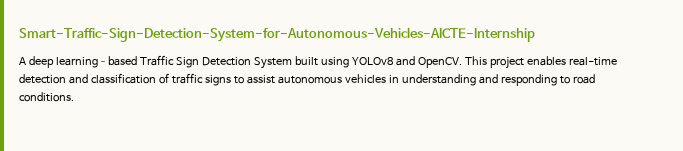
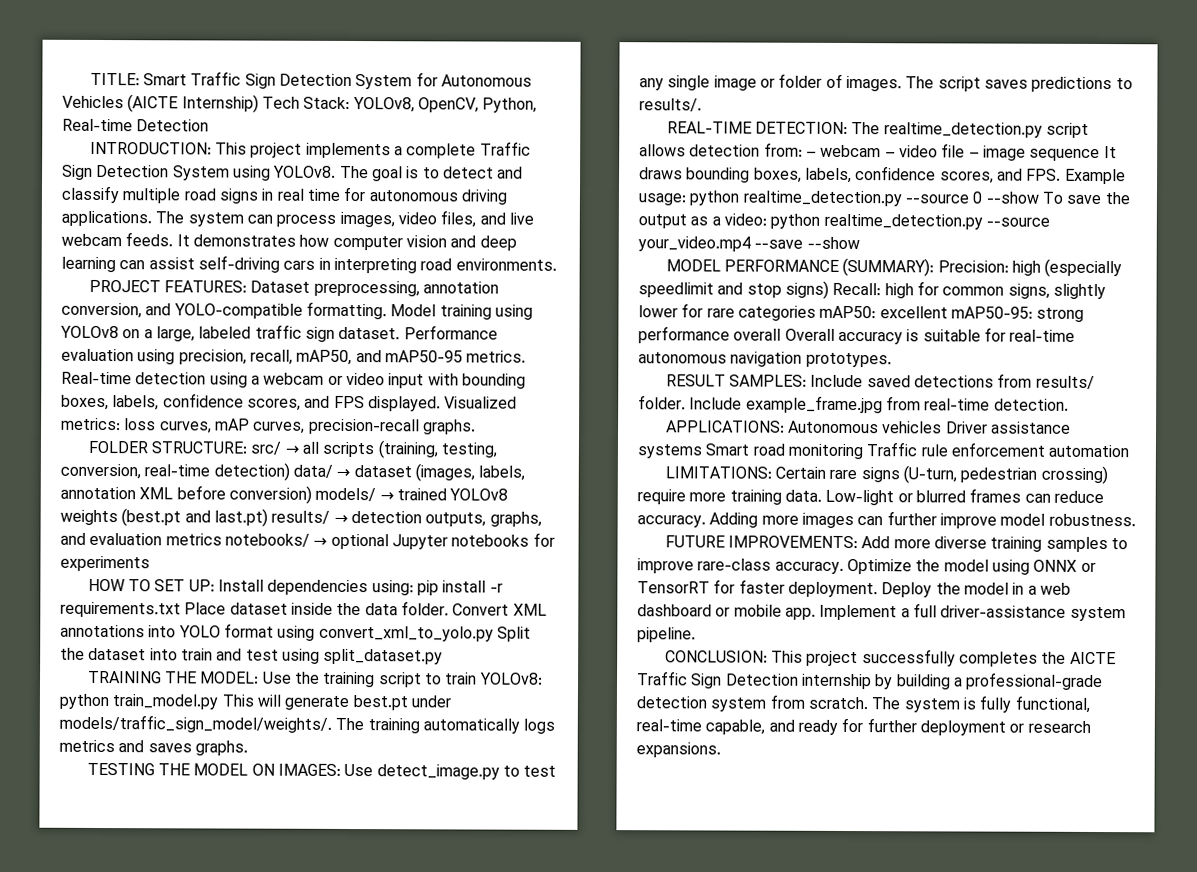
[19,27,535,42] [19,55,617,69] [19,73,595,86] [19,92,74,102] Smart-Traffic-Sign-Detection-System-for-Autonomous-Vehicles-AICTE-Internship // A deep learning–based Traffic Sign Detection System built using YOLOv8 and OpenCV. This project enables real-time detection and classification of traffic signs to assist autonomous vehicles in understanding and responding to road conditions. -> [89,71,533,90] [62,94,538,113] [62,118,210,132] [89,141,531,159] [62,164,524,182] [61,185,507,205] [61,210,534,228] [61,232,517,251] [61,255,557,274] [88,279,500,297] [61,301,533,320] [60,324,498,342] [61,348,527,366] [61,371,526,389] [61,393,518,412] [61,417,476,435] [87,440,498,459] [60,462,526,482] [60,485,509,504] [60,508,542,527] [60,532,555,550] [60,555,150,572] [87,578,503,596] [60,601,547,618] [60,623,531,642] [60,647,444,665] [87,670,543,688] [59,693,451,711] [59,714,556,734] [59,739,248,756] [86,762,557,780] [639,73,1133,93] [639,98,702,112] [666,121,1090,138] [639,142,1117,162] [639,166,1126,185] [638,190,1130,207] [638,213,1050,230] [638,236,860,252] [665,257,1123,278] [638,280,1106,300] [638,303,1085,322] [638,326,1076,345] [638,351,892,368] [665,373,1095,389] [638,395,1069,414] [665,420,1072,434] [637,442,1130,460] [664,465,1108,485] [637,488,1104,506] [637,511,1136,529] [664,535,1129,553] [637,558,1096,575] [637,579,1071,598] [637,603,1126,622] [637,627,696,643] [664,649,1116,667] [637,671,1104,691] [636,694,1090,713] [636,717,1091,736] [636,742,721,758] TITLE: Smart Traffic Sign Detection System for Autonomous Vehicles (AICTE Internship) Tech Stack: YOLOv8, OpenCV, Python, Real-time Detection // INTRODUCTION: This project implements a complete Traffic Sign Detection System using YOLOv8. The goal is to detect and classify multiple road signs in real time for autonomous driving applications. The system can process images, video files, and live webcam feeds. It demonstrates how computer vision and deep learning can assist self-driving cars in interpreting road environments. // PROJECT FEATURES: Dataset preprocessing, annotation conversion, and YOLO-compatible formatting. Model training using YOLOv8 on a large, labeled traffic sign dataset. Performance evaluation using precision, recall, mAP50, and mAP50-95 metrics. Real-time detection using a webcam or video input with bounding boxes, labels, confidence scores, and FPS displayed. Visualized metrics: loss curves, mAP curves, precision-recall graphs. // FOLDER STRUCTURE: src/ → all scripts (training, testing, conversion, real-time detection) data/ → dataset (images, labels, annotation XML before conversion) models/ → trained YOLOv8 weights (best.pt and last.pt) results/ → detection outputs, graphs, and evaluation metrics notebooks/ → optional Jupyter notebooks for experiments // HOW TO SET UP: Install dependencies using: pip install -r requirements.txt Place dataset inside the data folder. Convert XML annotations into YOLO format using convert_xml_to_yolo.py Split the dataset into train and test using split_dataset.py // TRAINING THE MODEL: Use the training script to train YOLOv8: python train_model.py This will generate best.pt under models/traffic_sign_model/weights/. The training automatically logs metrics and saves graphs. // TESTING THE MODEL ON IMAGES: Use detect_image.py to test any single image or folder of images. The script saves predictions to results/. // REAL-TIME DETECTION: The realtime_detection.py script allows detection from: – webcam – video file – image sequence It draws bounding boxes, labels, confidence scores, and FPS. Example usage: python realtime_detection.py --source 0 --show To save the output as a video: python realtime_detection.py --source your_video.mp4 --save --show // MODEL PERFORMANCE (SUMMARY): Precision: high (especially speedlimit and stop signs) Recall: high for common signs, slightly lower for rare categories mAP50: excellent mAP50-95: strong performance overall Overall accuracy is suitable for real-time autonomous navigation prototypes. // RESULT SAMPLES: Include saved detections from results/ folder. Include example_frame.jpg from real-time detection. // APPLICATIONS: Autonomous vehicles Driver assistance systems Smart road monitoring Traffic rule enforcement automation // LIMITATIONS: Certain rare signs (U-turn, pedestrian crossing) require more training data. Low-light or blurred frames can reduce accuracy. Adding more images can further improve model robustness. // FUTURE IMPROVEMENTS: Add more diverse training samples to improve rare-class accuracy. Optimize the model using ONNX or TensorRT for faster deployment. Deploy the model in a web dashboard or mobile app. Implement a full driver-assistance system pipeline. // CONCLUSION: This project successfully completes the AICTE Traffic Sign Detection internship by building a professional-grade detection system from scratch. The system is fully functional, real-time capable, and ready for further deployment or research expansions.

